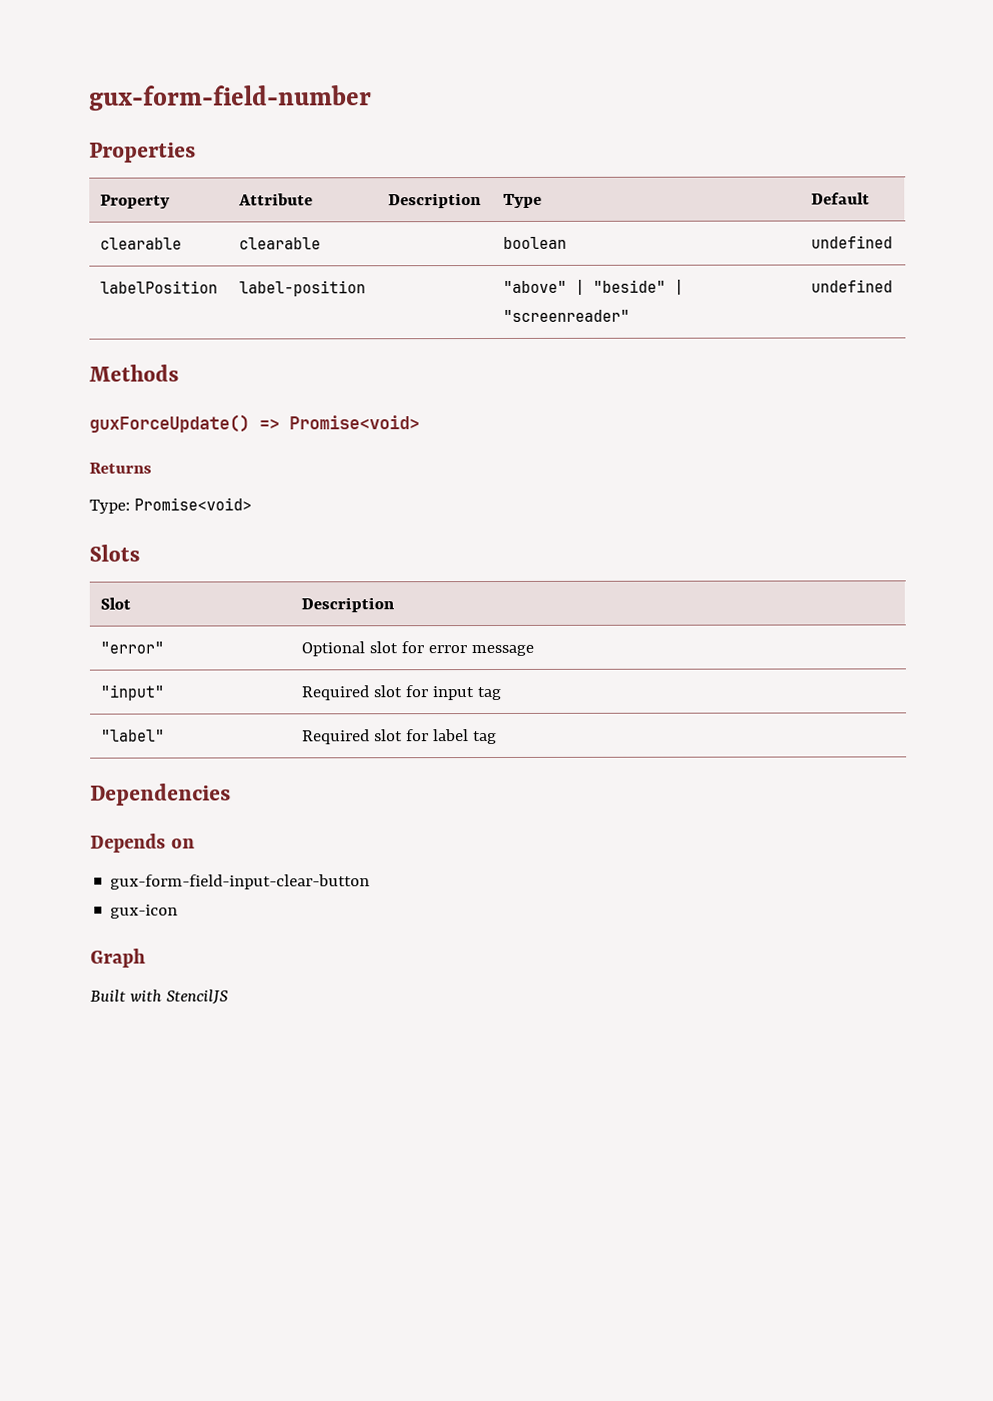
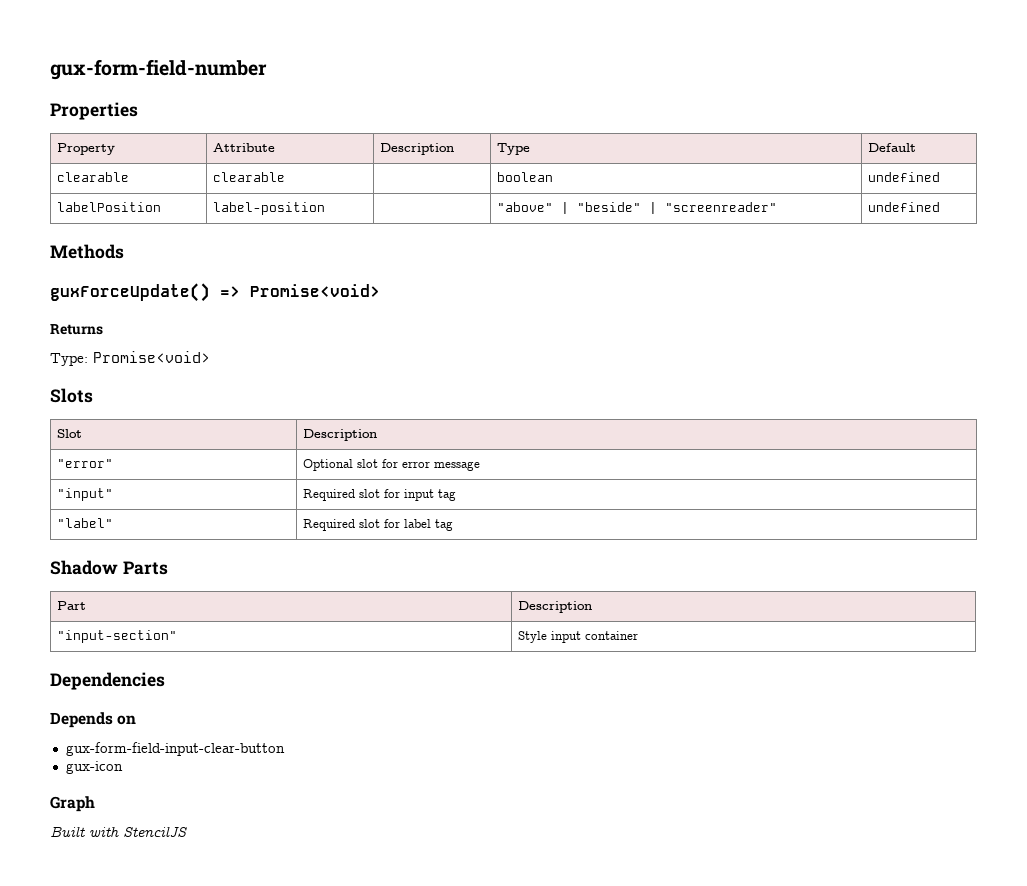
(497, 738) none -> [50,560,168,575] [56,601,86,610] [517,601,592,613] [56,630,177,643] [517,631,638,643] // Shadow Parts // Part | Description // "input-section" | Style input container

